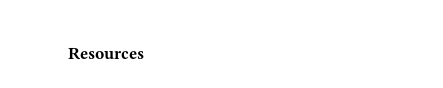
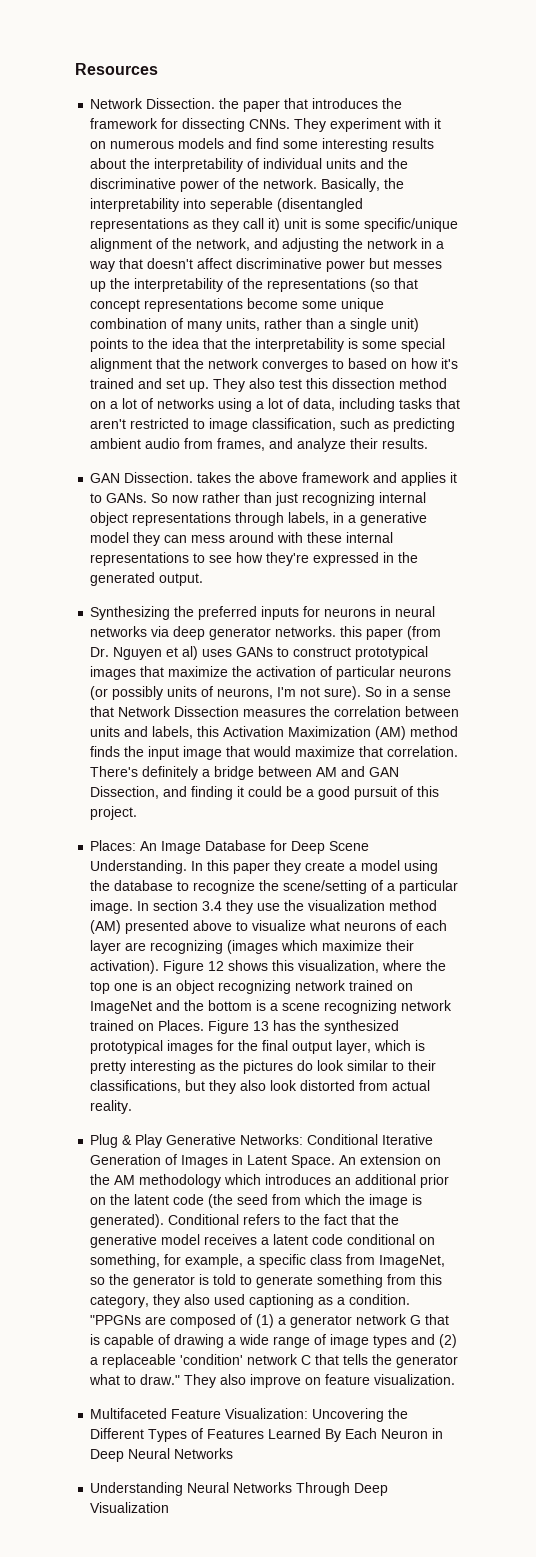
(144, 53) none -> [90,98,403,112] [90,118,442,132] [90,138,435,152] [90,158,409,172] [90,178,405,192] [90,198,364,212] [90,218,459,232] [90,238,445,252] [89,258,443,272] [90,278,419,292] [90,298,385,312] [90,318,420,332] [90,338,446,352] [90,358,459,372] [90,378,448,392] [90,398,461,412] [90,418,456,432] [90,438,429,452] [90,472,458,486] [90,492,427,506] [90,512,428,526] [90,532,394,546] [90,552,419,566] [90,572,204,586] [90,606,436,620] [90,626,442,640] [90,646,429,660] [90,666,452,680] [90,686,452,700] [90,706,460,717] [90,726,459,740] [90,746,459,760] [90,766,400,780] [90,786,440,800] [90,806,138,820] [90,840,370,854] [90,860,439,874] [90,880,459,894] [90,900,438,914] [90,920,448,934] [90,940,415,954] [90,960,447,974] [90,980,414,994] [90,1000,453,1014] [90,1020,400,1034] [90,1040,426,1054] [90,1060,437,1074] [90,1080,431,1094] [90,1100,133,1114] [90,1134,434,1148] [90,1154,442,1168] [90,1174,450,1188] [90,1194,423,1208] [90,1214,400,1228] [90,1234,436,1248] [90,1254,446,1268] [90,1274,443,1288] [90,1294,411,1308] [90,1314,450,1328] [90,1334,458,1348] [90,1354,459,1368] [89,1374,456,1388] [90,1408,409,1422] [90,1428,444,1442] [90,1448,234,1462] [90,1482,389,1496] [90,1502,170,1513] // Network Dissection. the paper that introduces the framework for dissecting CNNs. They experiment with it on numerous models and find some interesting results about the interpretability of individual units and the discriminative power of the network. Basically, the interpretability into seperable (disentangled representations as they call it) unit is some specific/unique alignment of the network, and adjusting the network in a way that doesn't affect discriminative power but messes up the interpretability of the representations (so that concept representations become some unique combination of many units, rather than a single unit) points to the idea that the interpretability is some special alignment that the network converges to based on how it's trained and set up. They also test this dissection method on a lot of networks using a lot of data, including tasks that aren't restricted to image classification, such as predicting ambient audio from frames, and analyze their results. // GAN Dissection. takes the above framework and applies it to GANs. So now rather than just recognizing internal object representations through labels, in a generative model they can mess around with these internal representations to see how they're expressed in the generated output. // Synthesizing the preferred inputs for neurons in neural networks via deep generator networks. this paper (from Dr. Nguyen et al) uses GANs to construct prototypical images that maximize the activation of particular neurons (or possibly units of neurons, I'm not sure). So in a sense that Network Dissection measures the correlation between units and labels, this Activation Maximization (AM) method finds the input image that would maximize that correlation. There's definitely a bridge between AM and GAN Dissection, and finding it could be a good pursuit of this project. // Places: An Image Database for Deep Scene Understanding. In this paper they create a model using the database to recognize the scene/setting of a particular image. In section 3.4 they use the visualization method (AM) presented above to visualize what neurons of each layer are recognizing (images which maximize their activation). Figure 12 shows this visualization, where the top one is an object recognizing network trained on ImageNet and the bottom is a scene recognizing network trained on Places. Figure 13 has the synthesized prototypical images for the final output layer, which is pretty interesting as the pictures do look similar to their classifications, but they also look distorted from actual reality. // Plug & Play Generative Networks: Conditional Iterative Generation of Images in Latent Space. An extension on the AM methodology which introduces an additional prior on the latent code (the seed from which the image is generated). Conditional refers to the fact that the generative model receives a latent code conditional on something, for example, a specific class from ImageNet, so the generator is told to generate something from this category, they also used captioning as a condition. "PPGNs are composed of (1) a generator network G that is capable of drawing a wide range of image types and (2) a replaceable 'condition' network C that tells the generator what to draw." They also improve on feature visualization. // Multifaceted Feature Visualization: Uncovering the Different Types of Features Learned By Each Neuron in Deep Neural Networks // Understanding Neural Networks Through Deep Visualization

